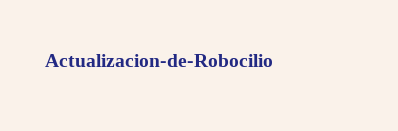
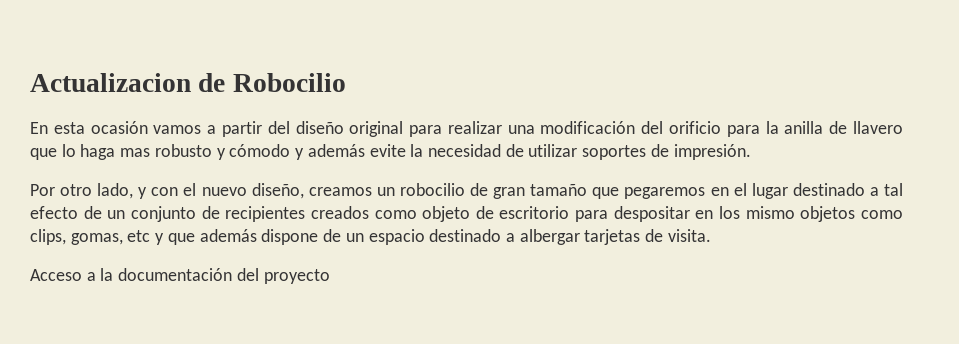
[45,54,273,67] Actualizacion-de-Robocilio -> [30,73,346,92] [30,121,903,137] [30,144,751,160] [30,183,903,199] [30,206,903,222] [30,229,711,245] [30,268,330,284] Actualizacion de Robocilio // En esta ocasión vamos a partir del diseño original para realizar una modificación del orificio para la anilla de llavero que lo haga mas robusto y cómodo y además evite la necesidad de utilizar soportes de impresión. // Por otro lado, y con el nuevo diseño, creamos un robocilio de gran tamaño que pegaremos en el lugar destinado a tal efecto de un conjunto de recipientes creados como objeto de escritorio para despositar en los mismo objetos como clips, gomas, etc y que además dispone de un espacio destinado a albergar tarjetas de visita. // Acceso a la documentación del proyecto

